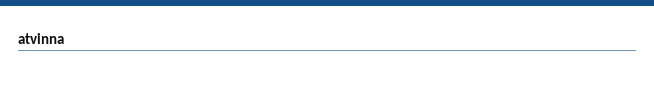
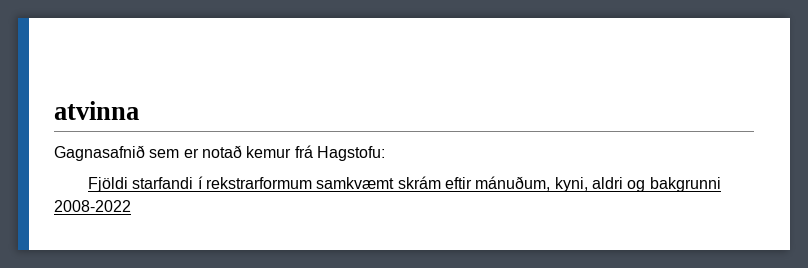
(64, 38) none -> [54,145,385,161] [88,176,721,192] [54,200,131,212] // Gagnasafnið sem er notað kemur frá Hagstofu: // Fjöldi starfandi í rekstrarformum samkvæmt skrám eftir mánuðum, kyni, aldri og bakgrunni 2008-2022

